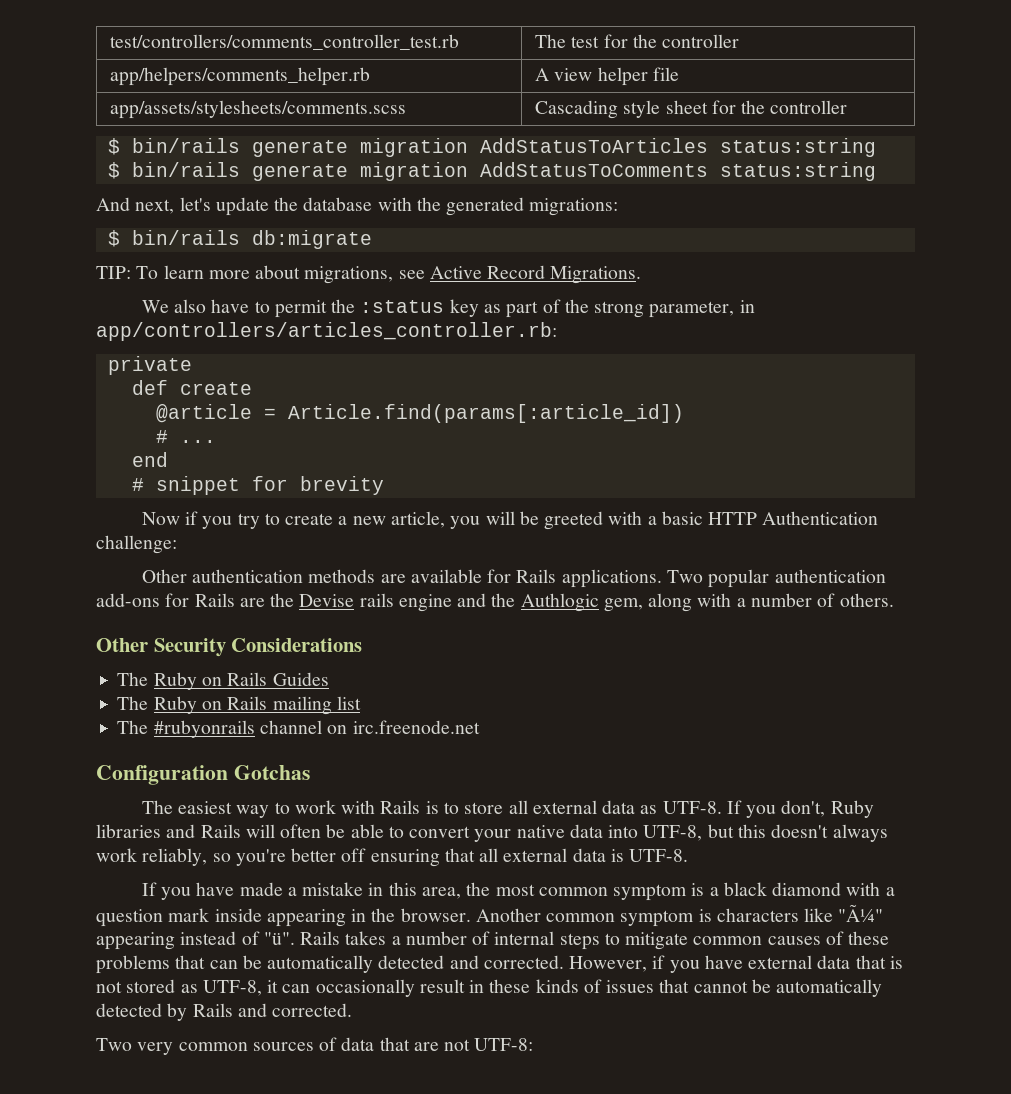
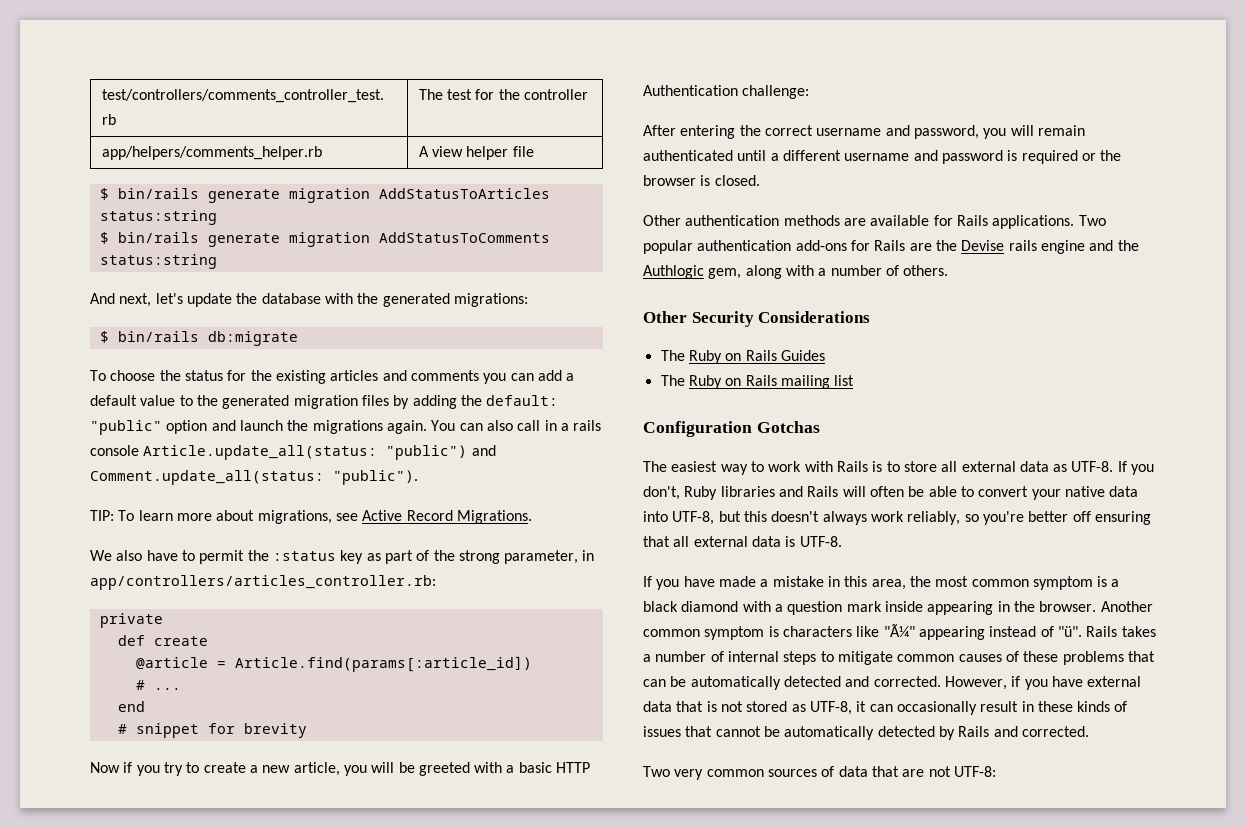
[110,100,407,119] [535,100,848,119] // app/assets/stylesheets/comments.scss | Cascading style sheet for the controller -> (534, 151) none
(372, 239) none -> [90,370,575,384] [90,395,559,409] [90,420,602,435] [90,445,496,460] [90,470,418,485] // To choose the status for the existing articles and comments you can add a default value to the generated migration files by adding the default: "public" option and launch the migrations again. You can also call in a rails console Article.update_all(status: "public") and Comment.update_all(status: "public").
(177, 544) none -> [643,125,1085,139] [643,150,1122,164] [643,175,760,186] // After entering the correct username and password, you will remain authenticated until a different username and password is required or the browser is closed.
[117,720,480,738] // The #rubyonrails channel on irc.freenode.net -> (855, 380) none

